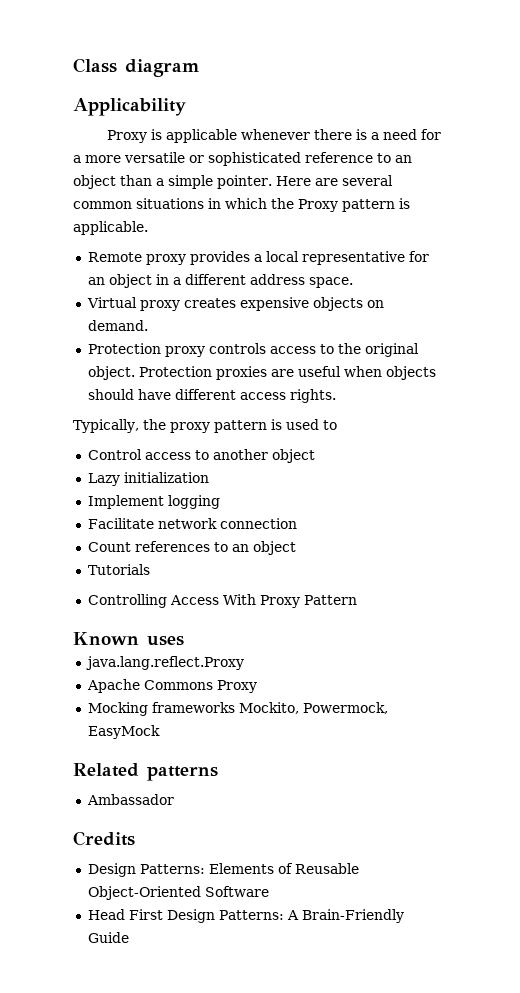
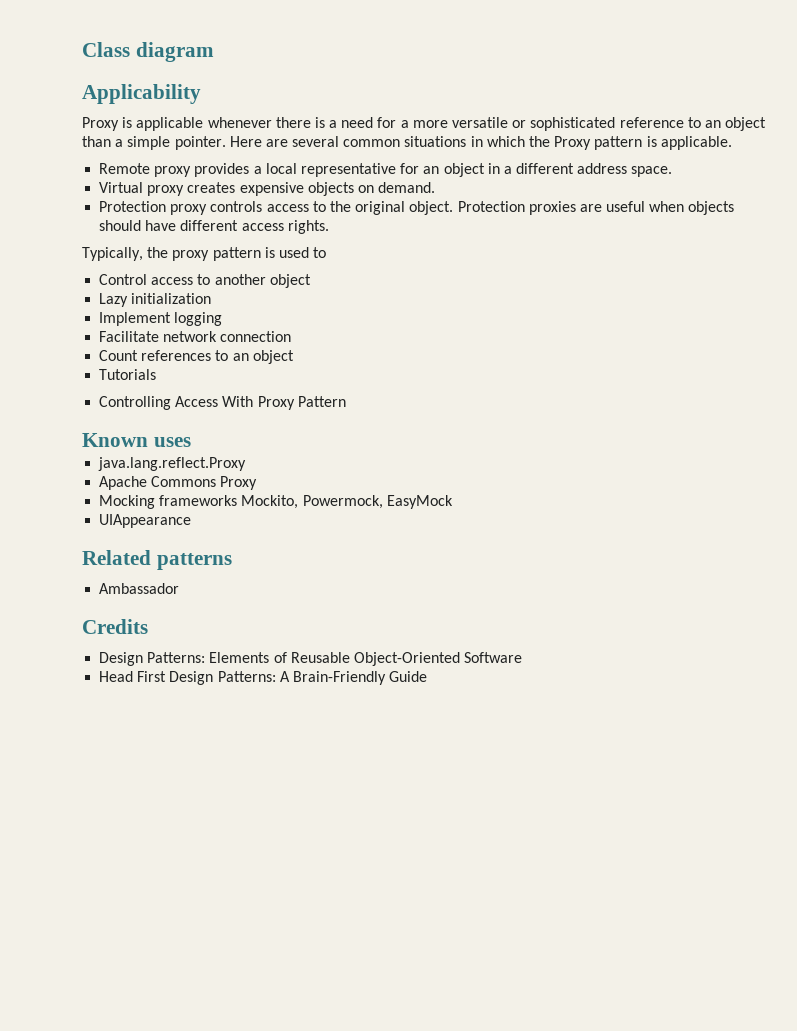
(160, 732) none -> [99,514,192,528] // UIAppearance

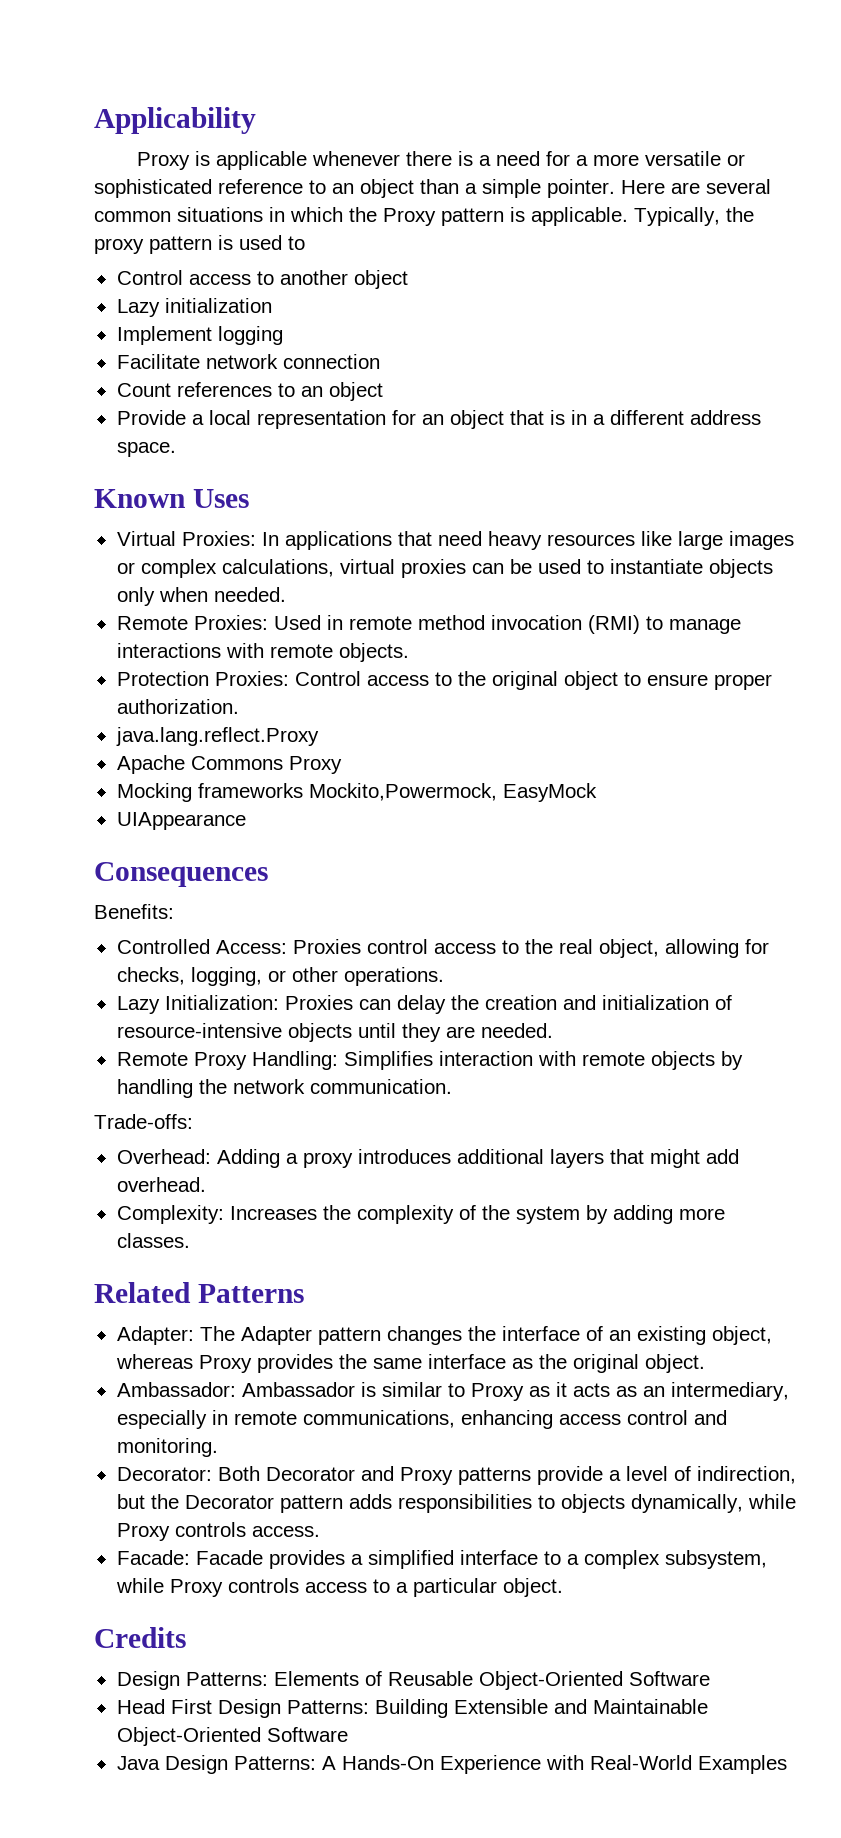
[82,42,214,62] Class diagram // -> (94, 120) none
[99,163,673,177] [99,182,436,196] [99,201,735,215] [99,220,329,234] // Remote proxy provides a local representative for an object in a different address space. // Virtual proxy creates expensive objects on demand. // Protection proxy controls access to the original object. Protection proxies are useful when objects should have different access rights. // -> (628, 216) none
[99,369,157,380] [99,396,346,410] [82,433,191,447] Tutorials // Controlling Access With Proxy Pattern // Known uses -> [116,410,761,429] [116,442,176,457] [94,489,249,508] [116,531,794,550] [116,559,773,578] [116,587,286,606] [116,615,741,634] [116,643,409,662] [116,671,772,690] [116,699,239,714] Provide a local representation for an object that is in a different address space. // Known Uses // Virtual Proxies: In applications that need heavy resources like large images or complex calculations, virtual proxies can be used to instantiate objects only when needed. // Remote Proxies: Used in remote method invocation (RMI) to manage interactions with remote objects. // Protection Proxies: Control access to the original object to ensure proper authorization.
[241,495,383,509] Mockito, Powermock, -> [308,783,497,801] Mockito,Powermock,
[82,550,232,570] [99,583,180,594] Related patterns // Ambassador -> [94,862,268,887] [94,904,174,919] [116,939,769,958] [116,967,444,986] [116,995,732,1014] [116,1023,553,1042] [116,1051,743,1070] [116,1079,452,1098] [94,1114,193,1129] [116,1149,739,1168] [116,1177,206,1192] [116,1205,725,1224] [116,1233,190,1248] [94,1282,304,1303] [116,1326,772,1345] [115,1354,705,1373] [116,1382,789,1401] [116,1410,727,1429] [116,1438,218,1457] [116,1466,796,1485] [116,1494,796,1513] [116,1522,320,1541] [116,1550,767,1569] [115,1578,563,1597] Consequences // Benefits: // Controlled Access: Proxies control access to the real object, allowing for checks, logging, or other operations. // Lazy Initialization: Proxies can delay the creation and initialization of resource-intensive objects until they are needed. // Remote Proxy Handling: Simplifies interaction with remote objects by handling the network communication. // Trade-offs: // Overhead: Adding a proxy introduces additional layers that might add overhead. // Complexity: Increases the complexity of the system by adding more classes. // Related Patterns // Adapter: The Adapter pattern changes the interface of an existing object, whereas Proxy provides the same interface as the original object. // Ambassador: Ambassador is similar to Proxy as it acts as an intermediary, especially in remote communications, enhancing access control and monitoring. // Decorator: Both Decorator and Proxy patterns provide a level of indirection, but the Decorator pattern adds responsibilities to objects dynamically, while Proxy controls access. // Facade: Facade provides a simplified interface to a complex subsystem, while Proxy controls access to a particular object.
[279,671,428,685] A Brain-Friendly Guide -> [374,1699,708,1718] [116,1727,348,1746] [116,1755,787,1774] Building Extensible and Maintainable Object-Oriented Software // Java Design Patterns: A Hands-On Experience with Real-World Examples

